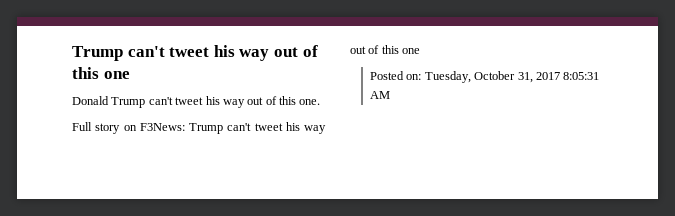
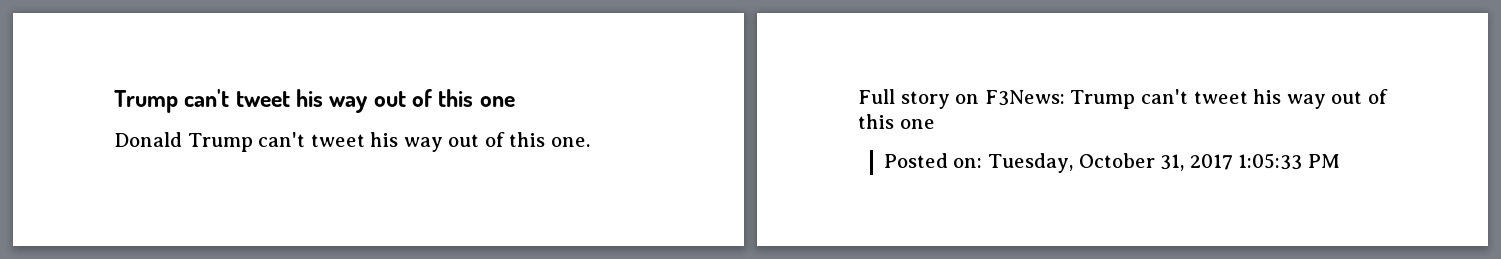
[563,72,600,80] [369,91,390,99] 8:05:31 AM -> [1238,153,1340,170] 1:05:33 PM

